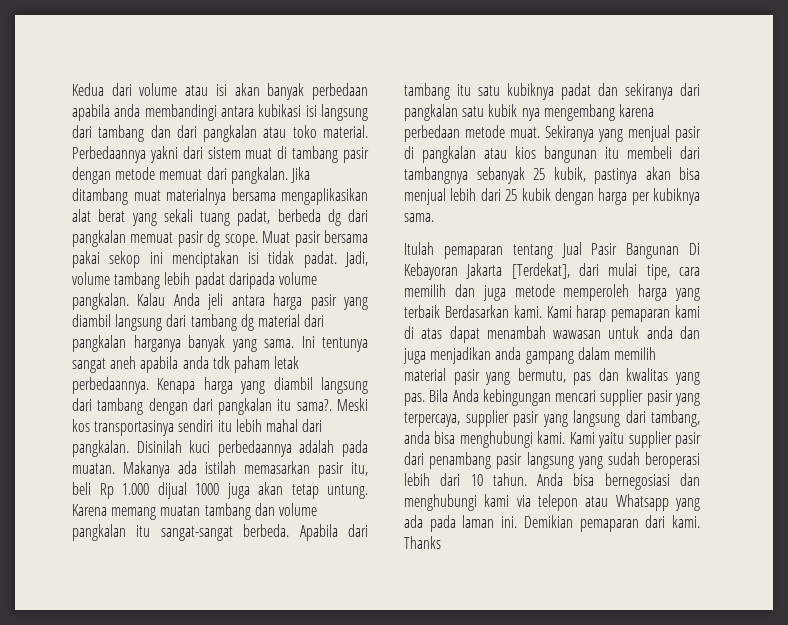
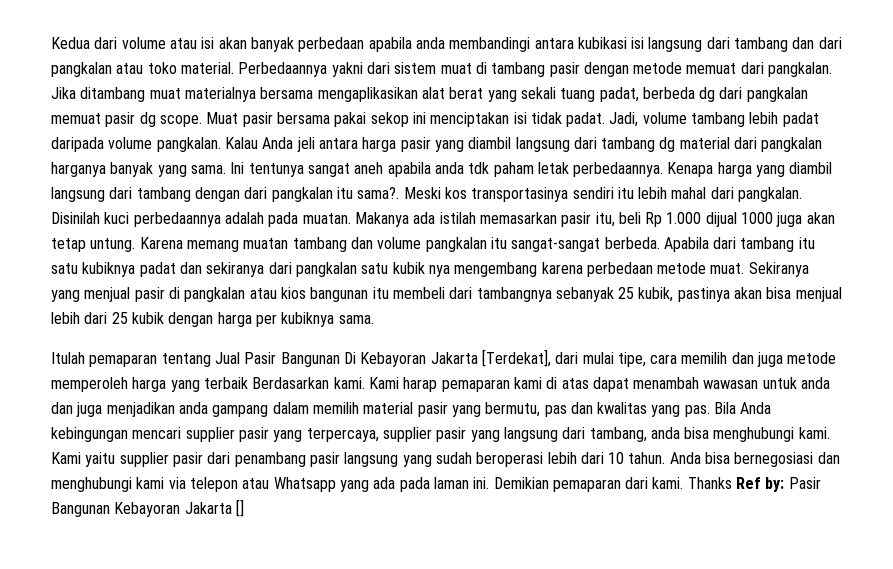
(441, 542) none -> [736,477,821,492] [51,499,244,517] Ref by: Pasir Bangunan Kebayoran Jakarta []

